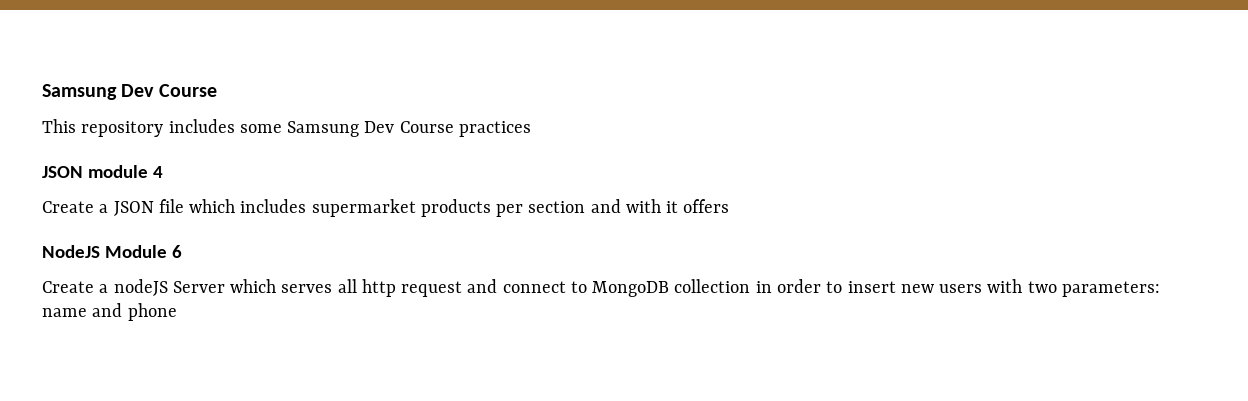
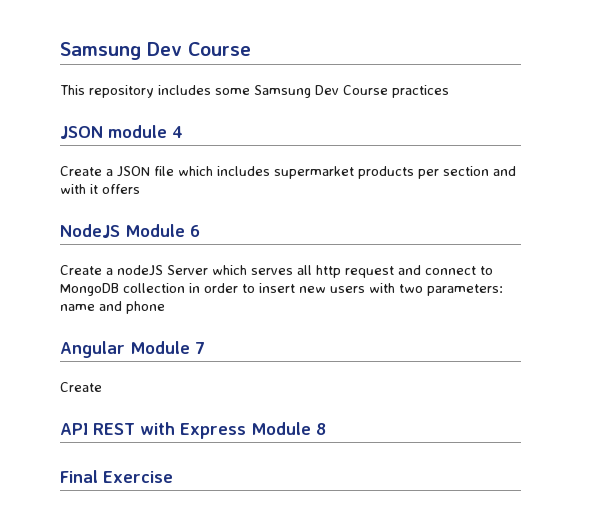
(177, 312) none -> [60,341,205,358] [60,382,102,392] [60,422,326,439] [60,470,173,483] // Angular Module 7 // Create // API REST with Express Module 8 // Final Exercise

